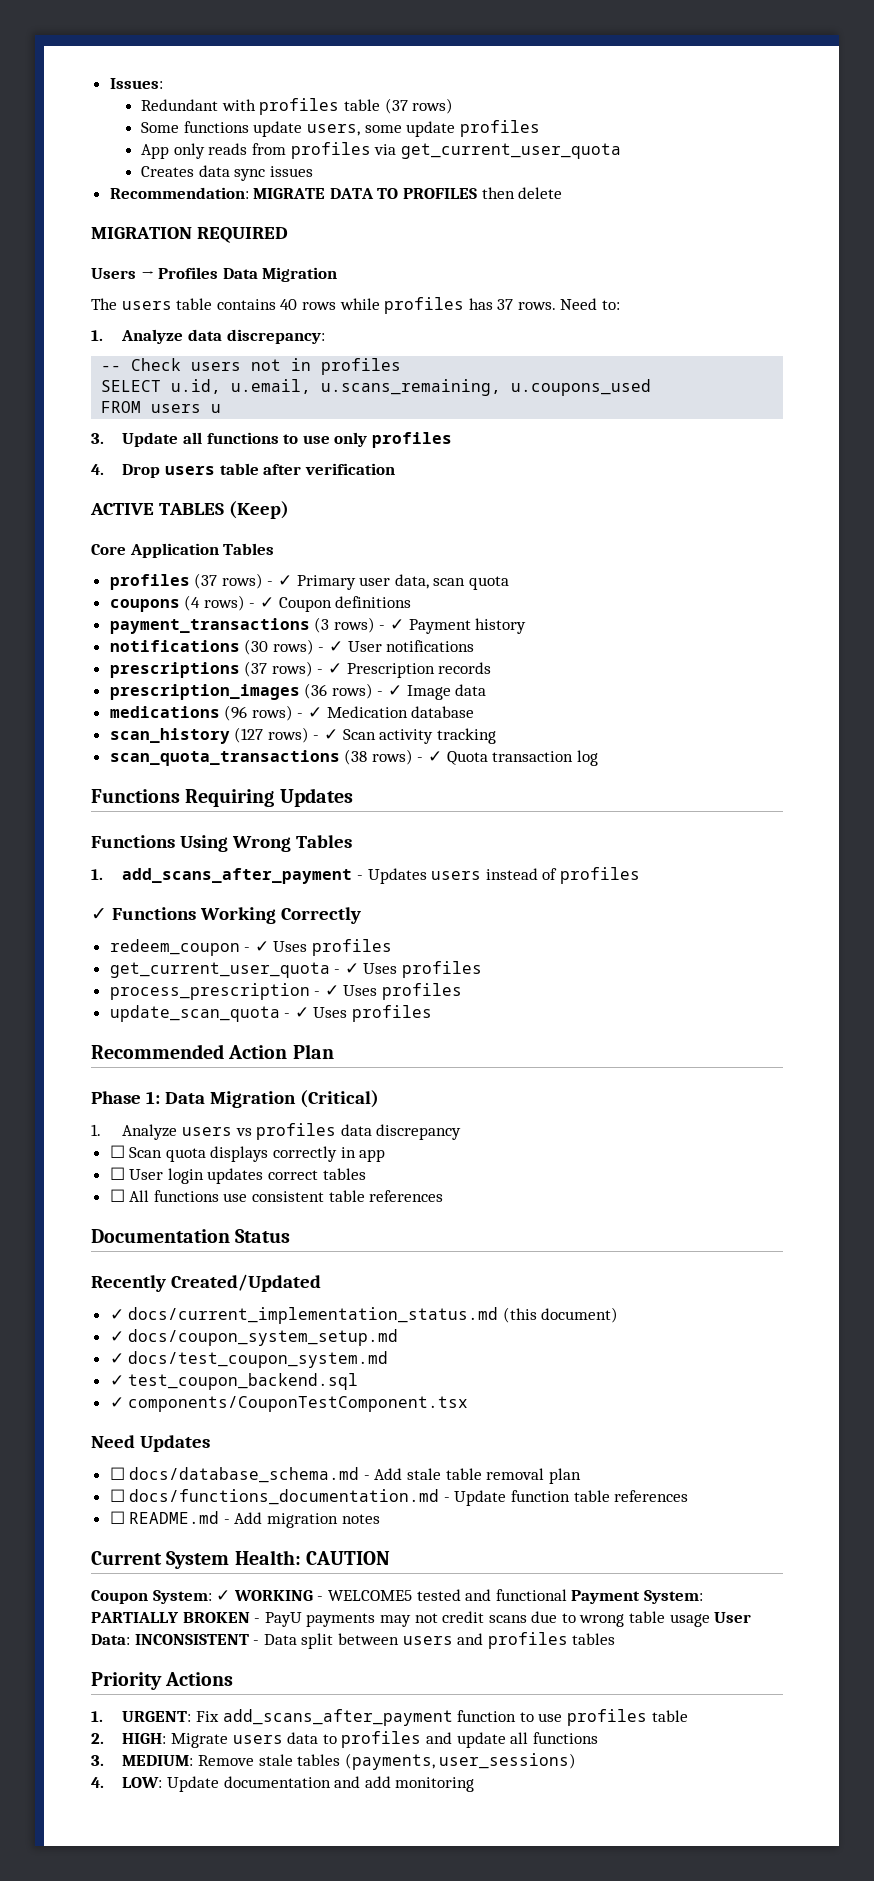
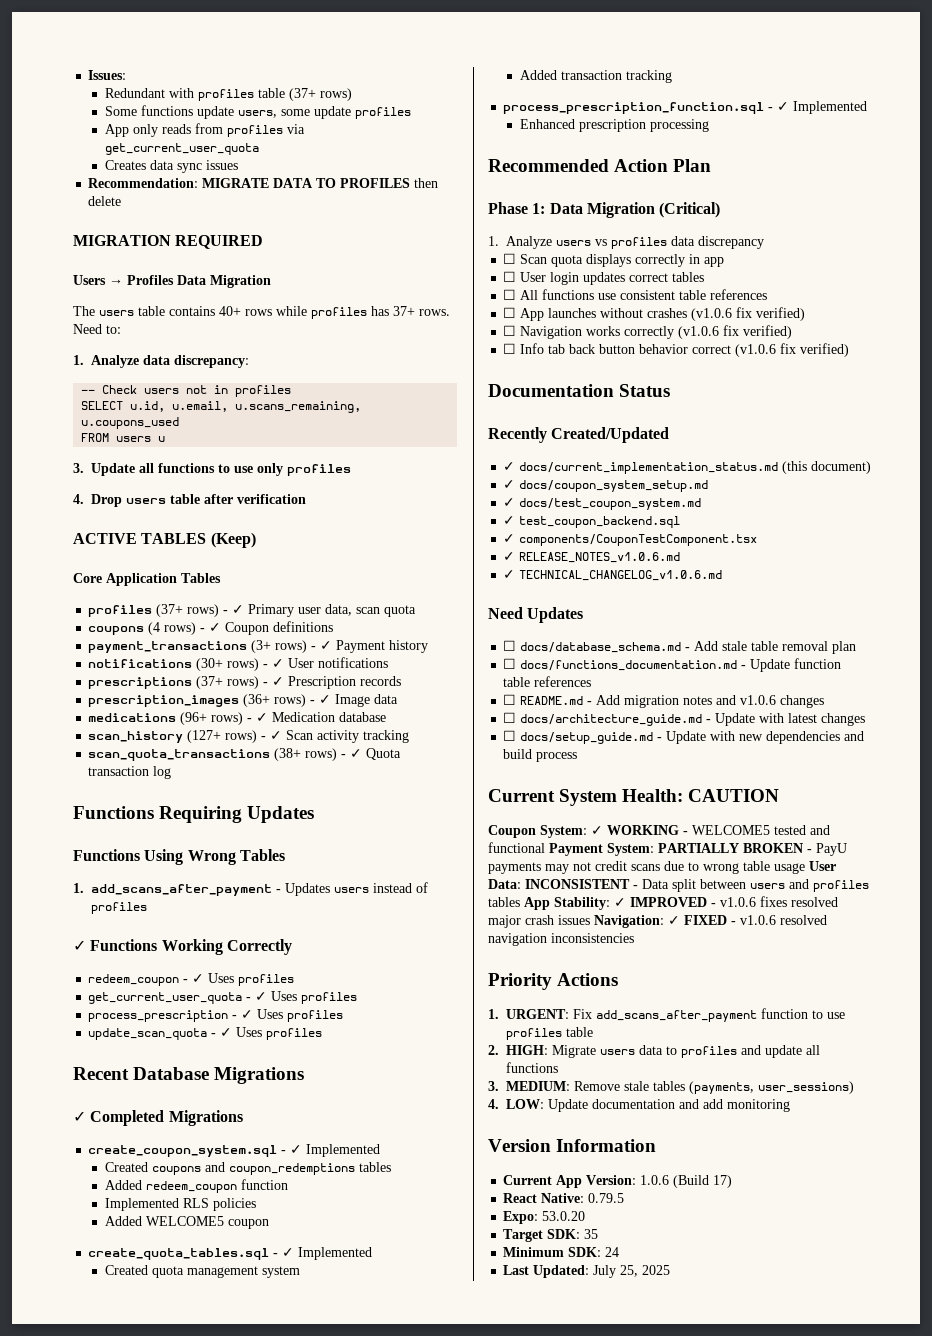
[384,98,408,114] (37 -> [288,88,316,101] (37+
[280,299,298,310] 40 -> [219,306,241,316] 40+
[497,299,514,310] 37 -> [393,306,415,316] 37+
[194,573,218,589] (37 -> [156,604,184,617] (37+
[314,617,330,633] (3 -> [251,640,272,653] (3+
[244,639,269,655] (30 -> [196,658,224,671] (30+
[244,661,268,677] (37 -> [196,676,224,689] (37+
[304,683,328,699] (36 -> [243,694,271,707] (36+
[224,705,248,721] (96 -> [180,712,208,725] (96+
[234,727,264,743] (127 -> [187,730,222,743] (127+
[344,749,368,765] (38 -> [274,748,302,761] (38+
(433, 1013) none -> [73,1067,305,1084] [73,1110,243,1126] [88,1144,381,1157] [104,1162,391,1175] [104,1179,288,1193] [104,1198,256,1211] [104,1216,269,1229] [88,1247,373,1260] [104,1265,300,1278] [519,70,672,83] [503,101,868,114] [519,119,709,132] // Recent Database Migrations // ✓ Completed Migrations // create_coupon_system.sql - ✓ Implemented // Created coupons and coupon_redemptions tables // Added redeem_coupon function // Implemented RLS policies // Added WELCOME5 coupon // create_quota_tables.sql - ✓ Implemented // Created quota management system // Added transaction tracking // process_prescription_function.sql - ✓ Implemented // Enhanced prescription processing
(444, 1196) none -> [503,307,806,321] [503,325,793,339] [503,343,850,357] // ☐ App launches without crashes (v1.0.6 fix verified) // ☐ Navigation works correctly (v1.0.6 fix verified) // ☐ Info tab back button behavior correct (v1.0.6 fix verified)
(469, 1404) none -> [503,552,681,563] [503,570,723,581] // ✓ RELEASE_NOTES_v1.0.6.md // ✓ TECHNICAL_CHANGELOG_v1.0.6.md
(380, 1519) none -> [716,695,825,708] [503,712,866,726] [503,730,865,744] [503,749,578,762] and v1.0.6 changes // ☐ docs/architecture_guide.md - Update with latest changes // ☐ docs/setup_guide.md - Update with new dependencies and build process
(616, 1639) none -> [524,896,838,910] [488,915,827,928] [488,933,634,946] App Stability: ✓ IMPROVED - v1.0.6 fixes resolved major crash issues Navigation: ✓ FIXED - v1.0.6 resolved navigation inconsistencies
(475, 1784) none -> [488,1139,657,1152] [503,1175,733,1188] [503,1193,625,1203] [503,1211,586,1224] [503,1229,599,1242] [503,1247,620,1257] [503,1265,671,1278] // Version Information // Current App Version: 1.0.6 (Build 17) // React Native: 0.79.5 // Expo: 53.0.20 // Target SDK: 35 // Minimum SDK: 24 // Last Updated: July 25, 2025

